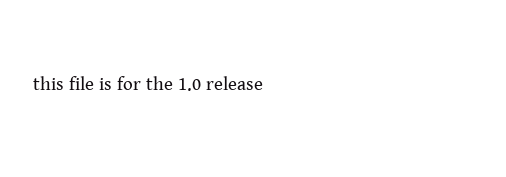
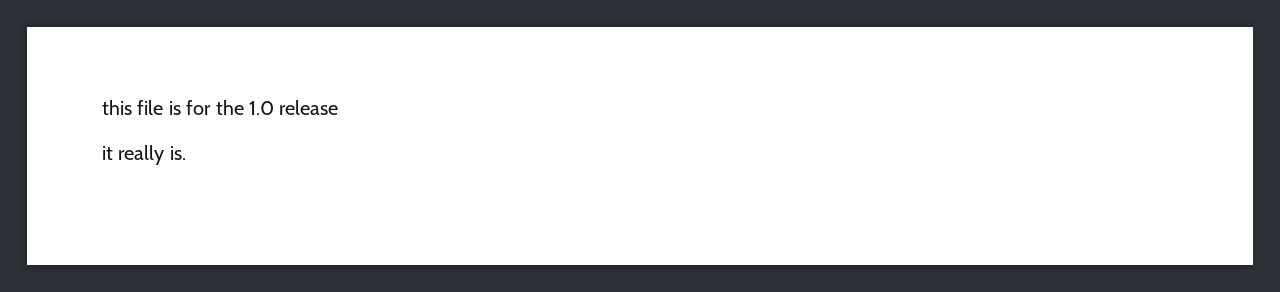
(263, 83) none -> [102,145,186,165] // it really is.

